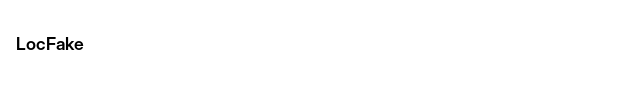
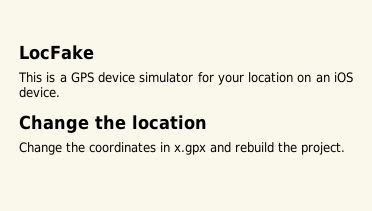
(84, 43) none -> [18,72,353,85] [19,87,60,98] [19,115,207,133] [19,142,345,155] // This is a GPS device simulator for your location on an iOS device. // Change the location // Change the coordinates in x.gpx and rebuild the project.

